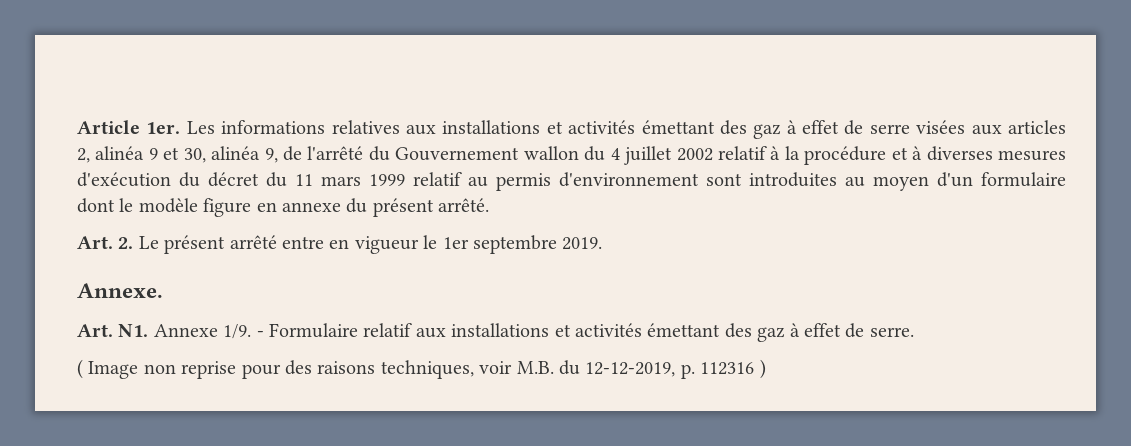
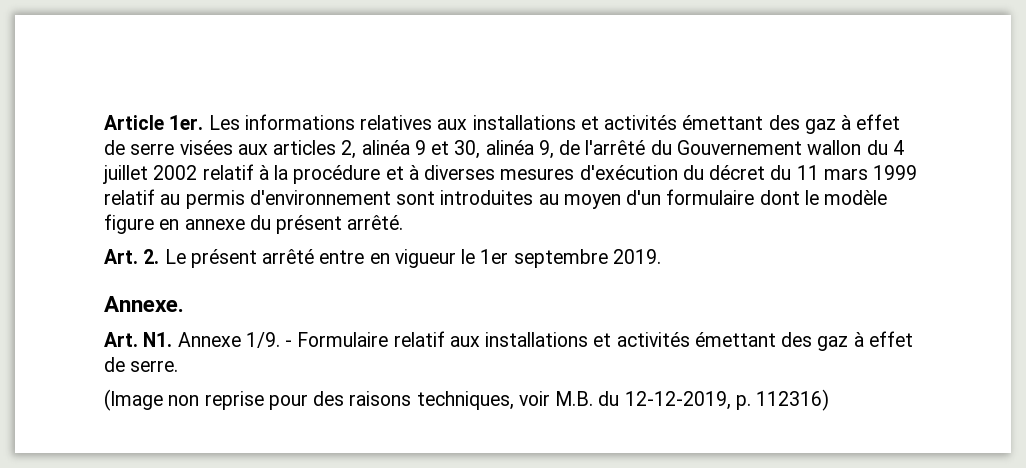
[77,359,139,379] ( Image -> [104,389,163,411] (Image
[700,359,766,379] 112316 ) -> [756,389,830,411] 112316)

